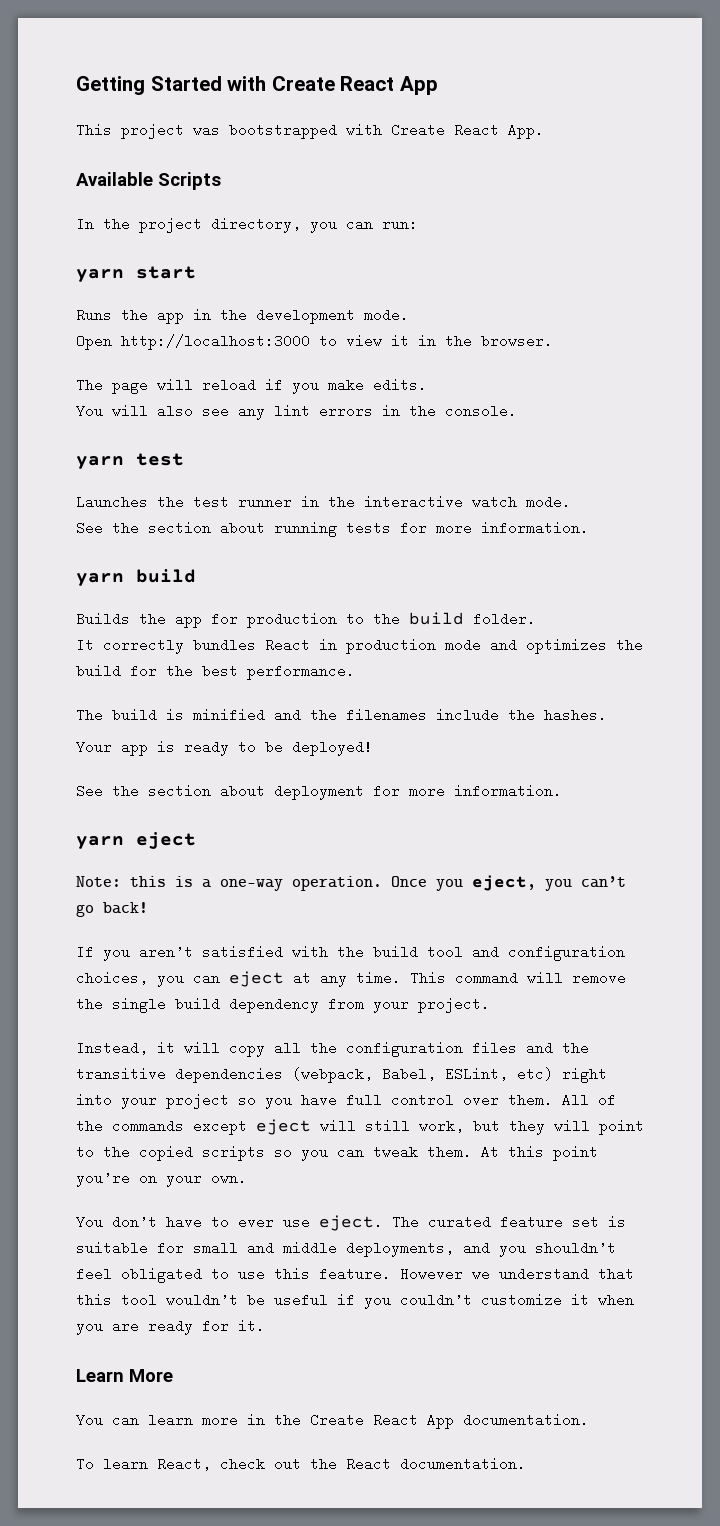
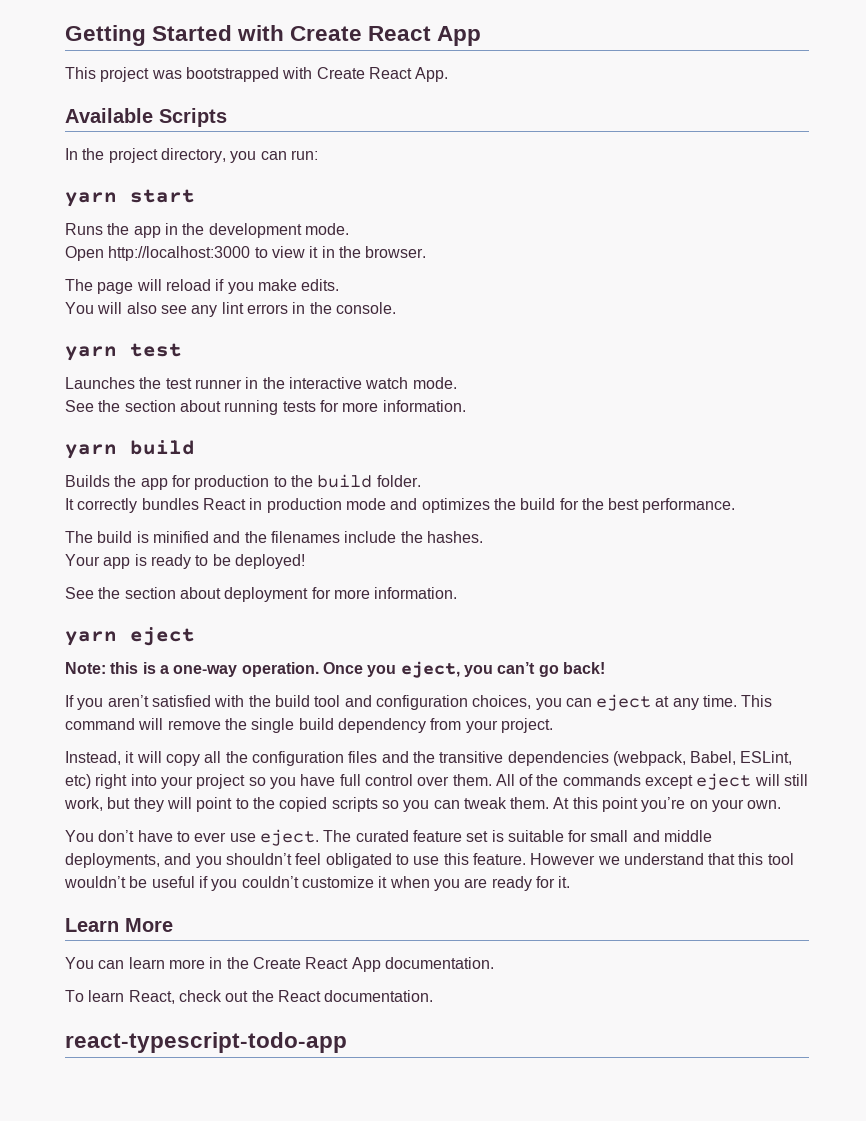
(526, 1464) none -> [65,1032,347,1053] // react-typescript-todo-app

